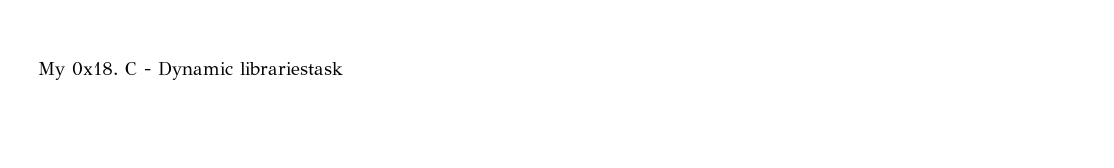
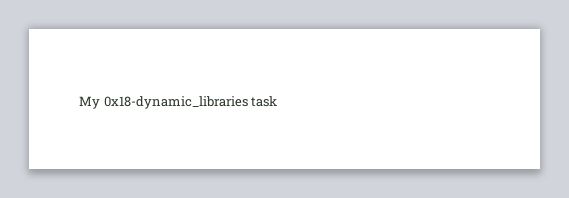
[72,61,343,80] 0x18. C - Dynamic librariestask -> [103,96,278,109] 0x18-dynamic_libraries task

